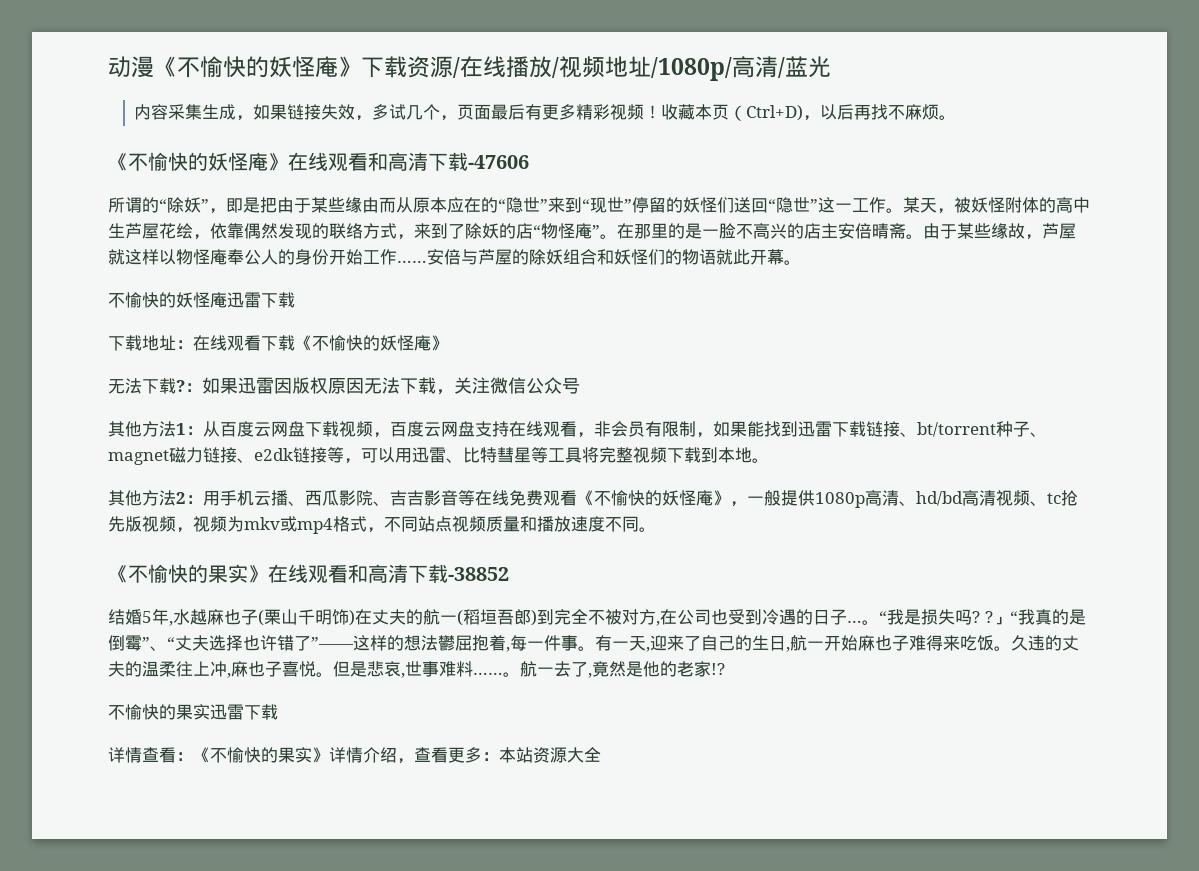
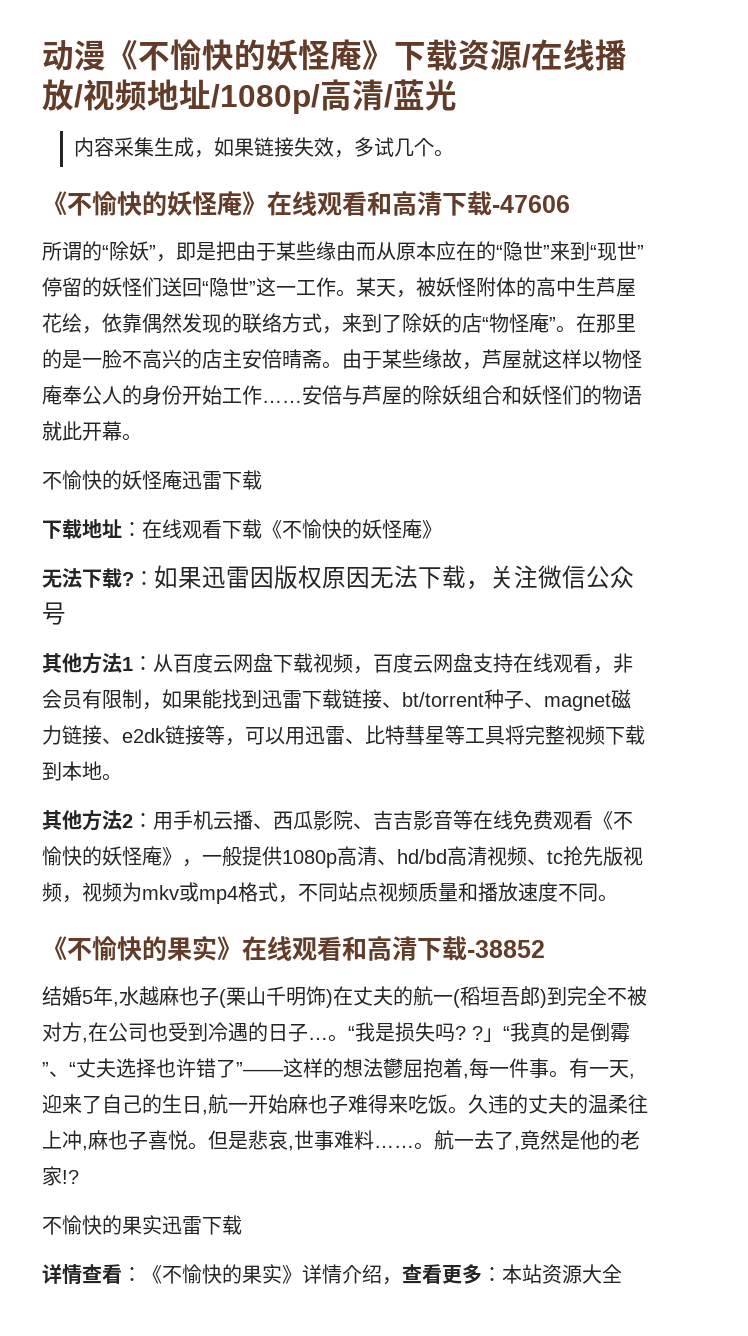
[440,104,940,121] ，页面最后有更多精彩视频！收藏本页（Ctrl+D)，以后再找不麻烦 -> (435, 147) none

